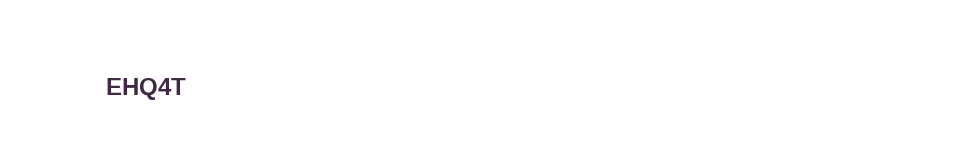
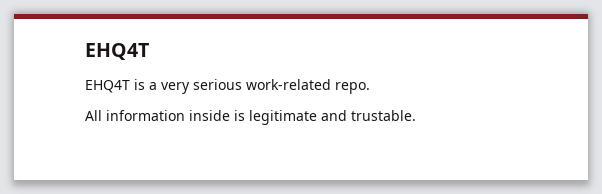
[106,78,186,100] EHQ4T -> [85,43,149,60] [85,79,370,94] [85,110,416,125] EHQ4T // EHQ4T is a very serious work-related repo. // All information inside is legitimate and trustable.

